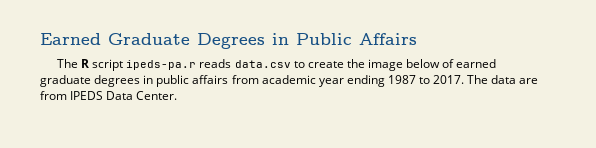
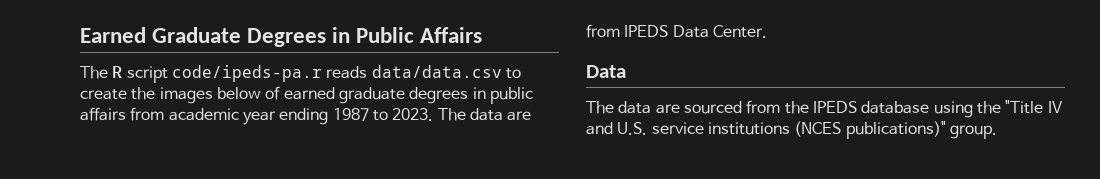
[126,59,291,70] ipeds-pa.r reads data.csv -> [171,65,502,82] code/ipeds-pa.r reads data/data.csv
[368,59,404,71] image -> [159,87,213,104] images
[433,75,465,84] 2017. -> [392,108,434,121] 2023.
(178, 95) none -> [586,65,626,78] [586,100,1063,118] [586,121,997,139] // Data // The data are sourced from the IPEDS database using the "Title IV and U.S. service institutions (NCES publications)" group.

